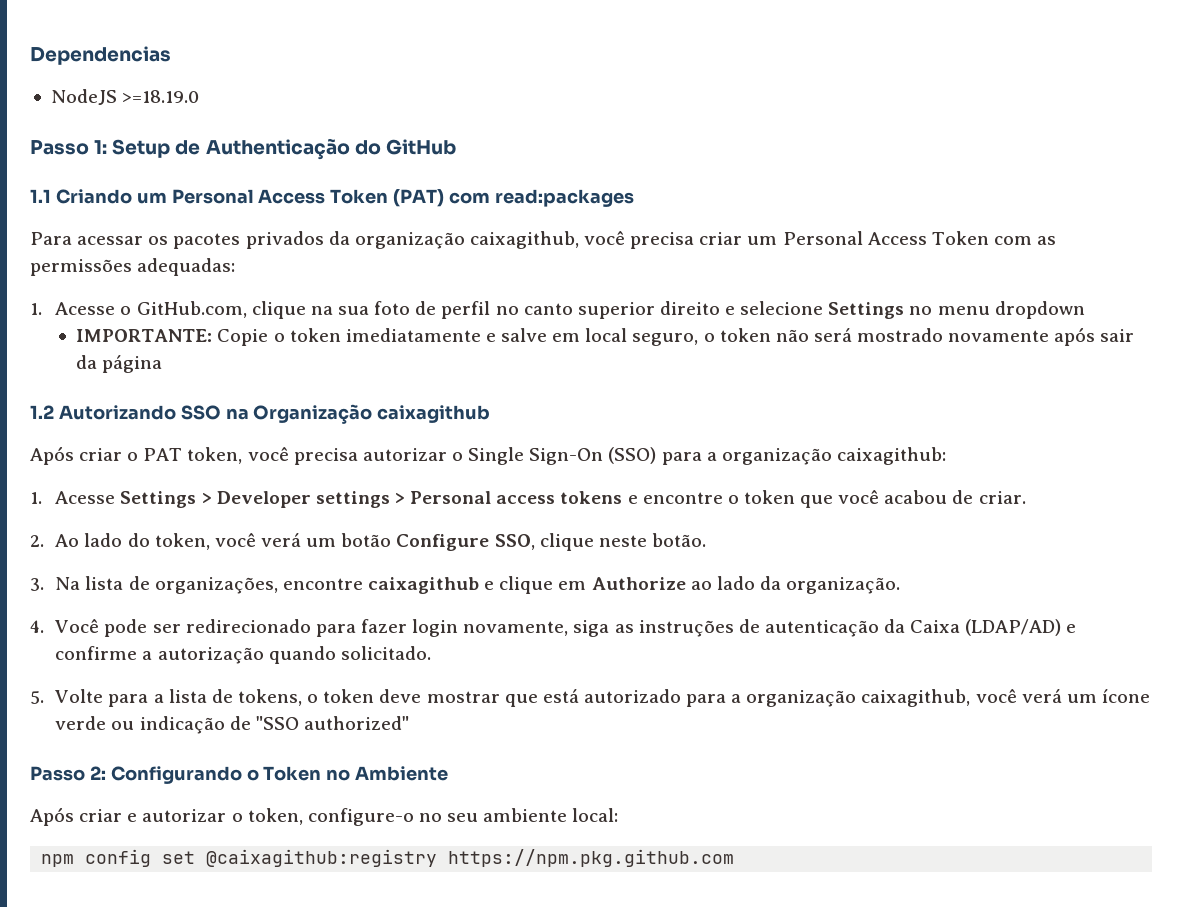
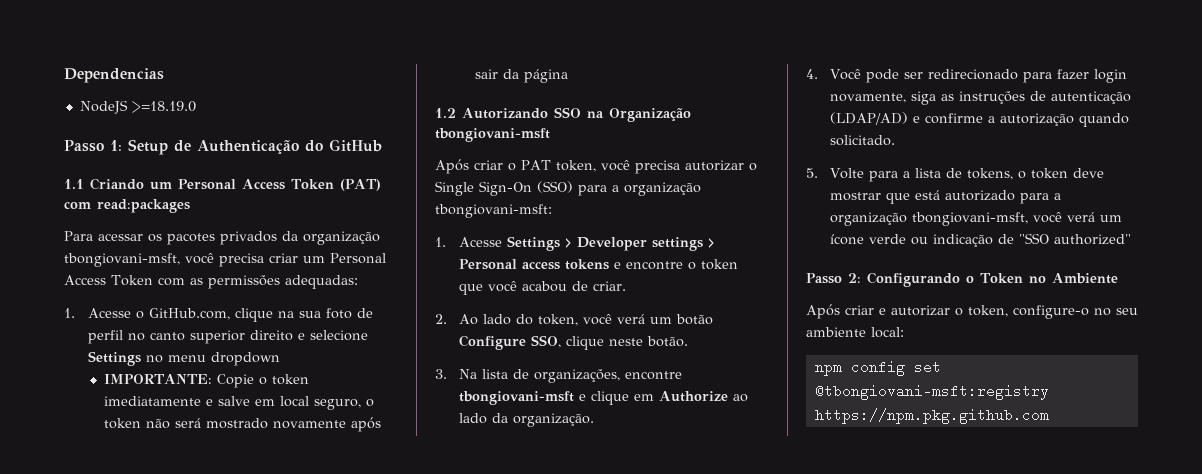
[469,231,579,249] caixagithub, -> [64,253,180,267] tbongiovani-msft,
[377,405,491,423] caixagithub -> [435,128,550,142] tbongiovani-msft
[836,447,946,465] caixagithub: -> [435,204,552,218] tbongiovani-msft:
[368,577,480,594] caixagithub -> [459,391,575,405] tbongiovani-msft
[884,619,961,633] da Caixa -> (1132, 97) none
[861,689,971,707] caixagithub, -> [912,212,1029,226] tbongiovani-msft,
[206,849,438,867] @caixagithub:registry -> [814,384,1049,400] @tbongiovani-msft:registry

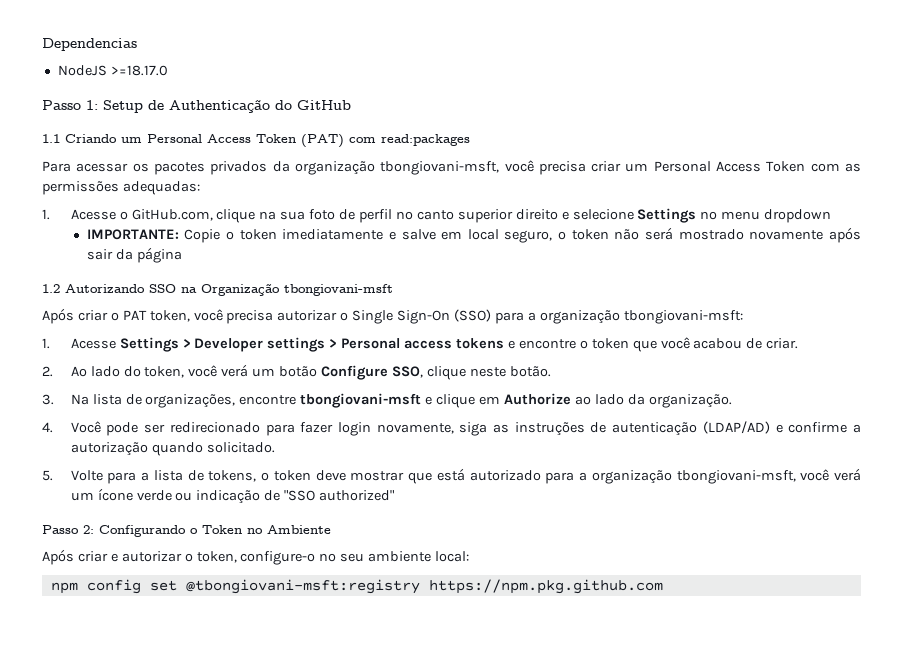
[131,101,196,113] >=18.19.0 -> [110,65,168,76] >=18.17.0

